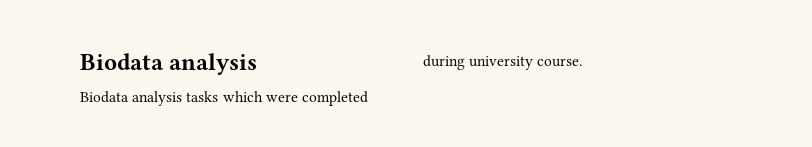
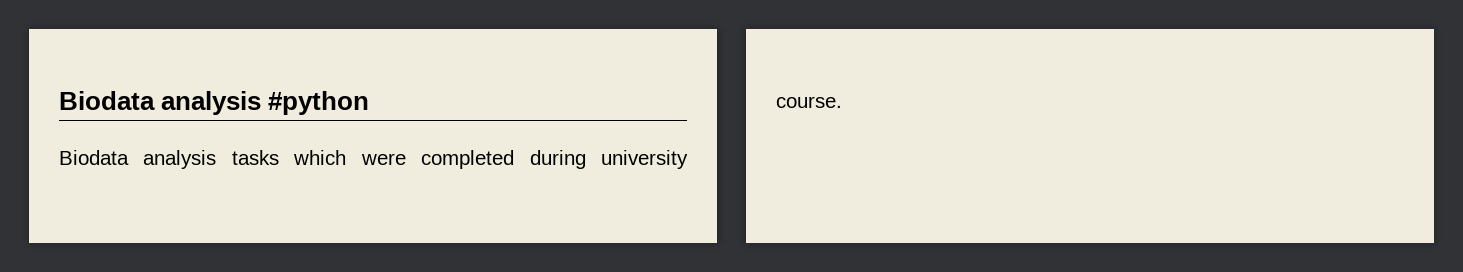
[80,53,258,75] Biodata analysis -> [59,91,370,115] Biodata analysis #python

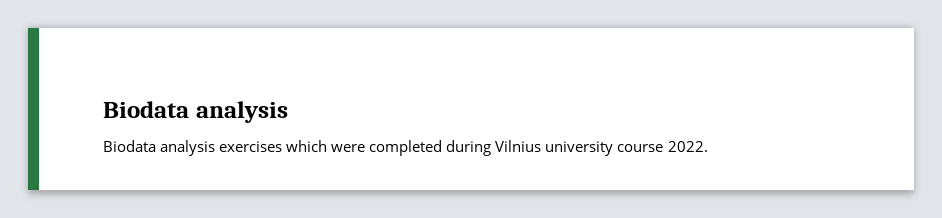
[59,91,370,115] [59,150,279,169] Biodata analysis #python // Biodata analysis tasks -> [103,101,288,123] [103,140,283,156] Biodata analysis // Biodata analysis exercises
[601,150,689,169] [776,96,842,108] university course. -> [495,140,708,156] Vilnius university course 2022.

